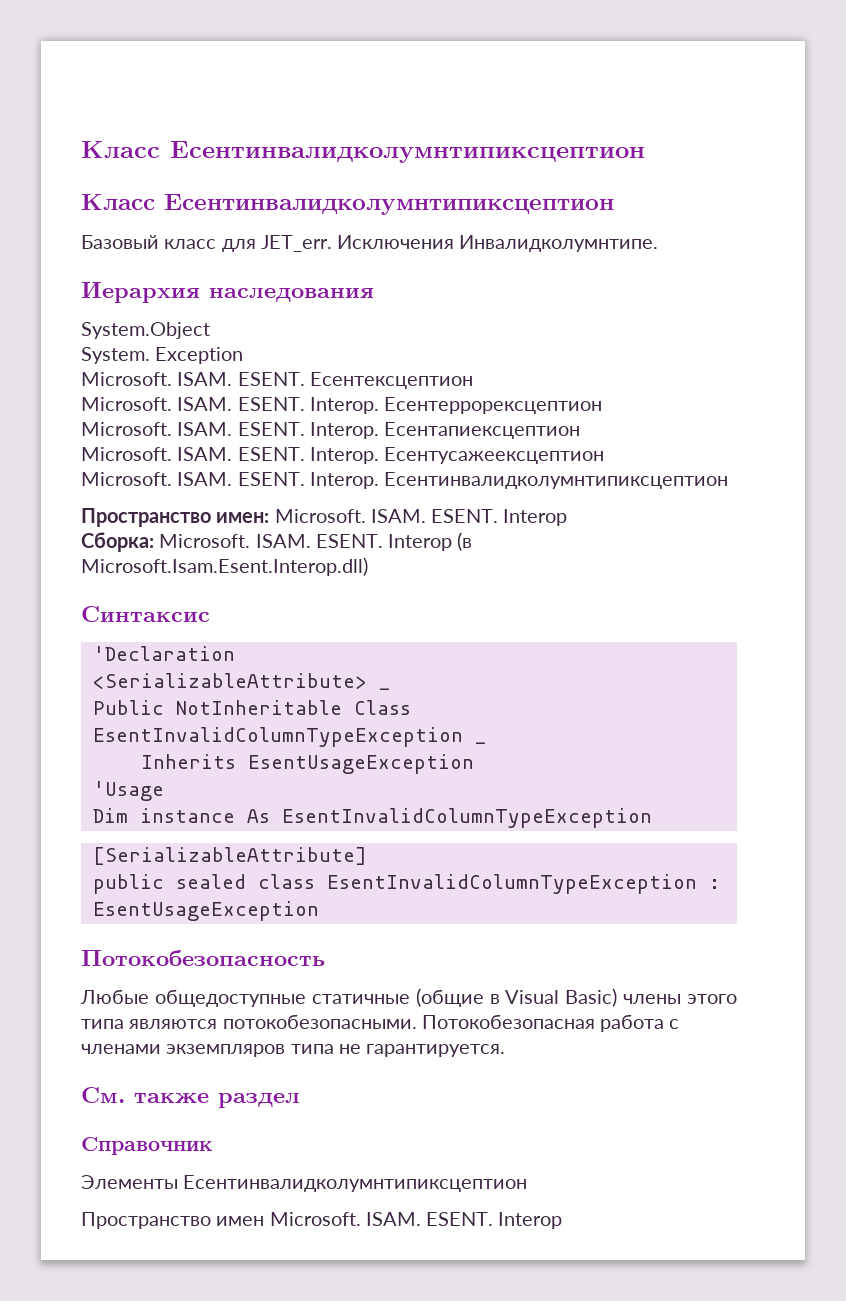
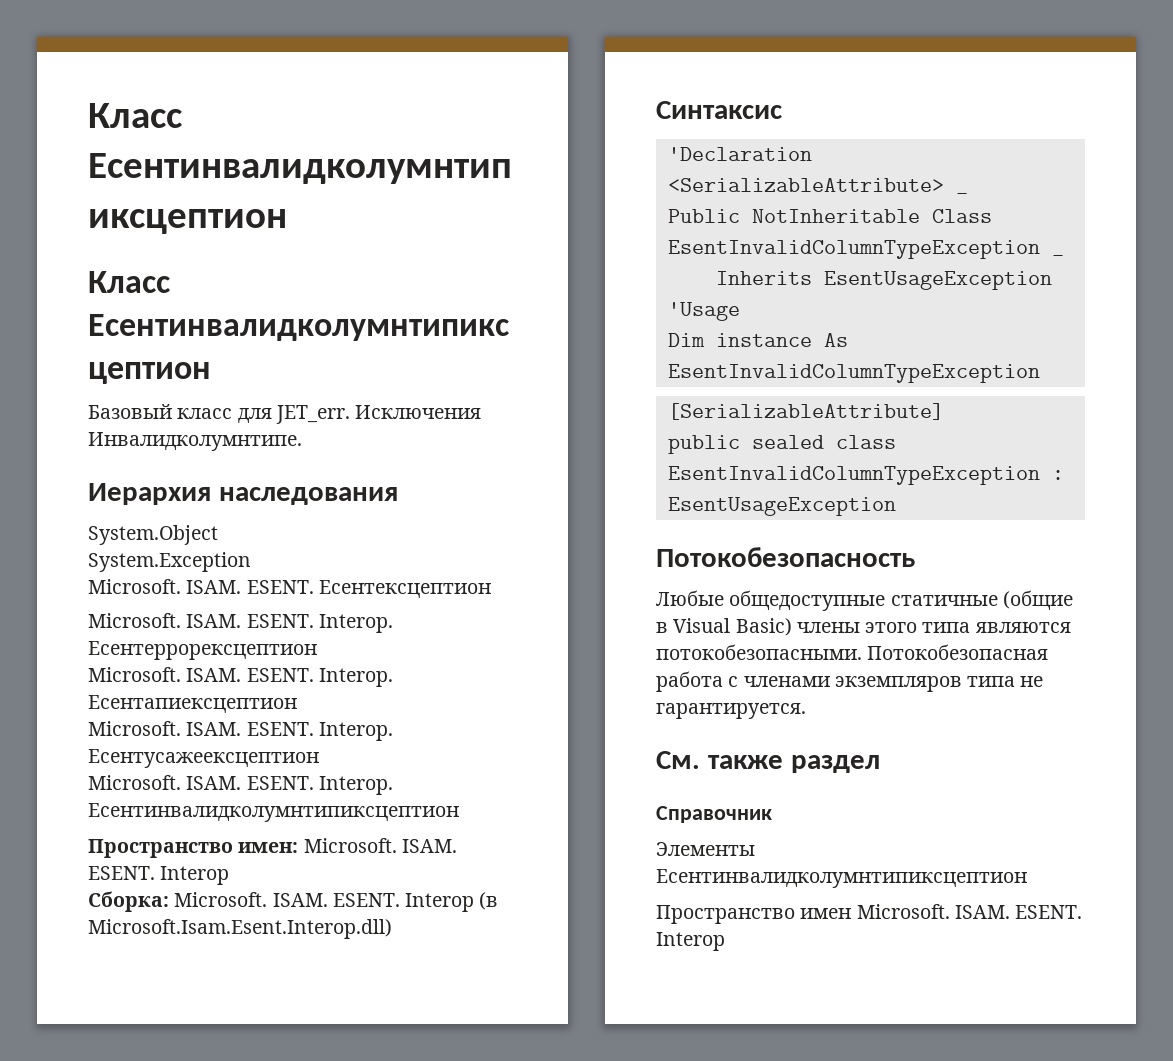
[81,347,244,364] System. Exception -> [88,552,251,572] System.Exception

